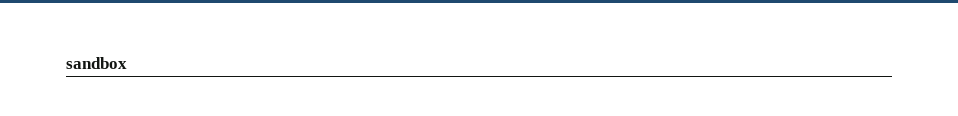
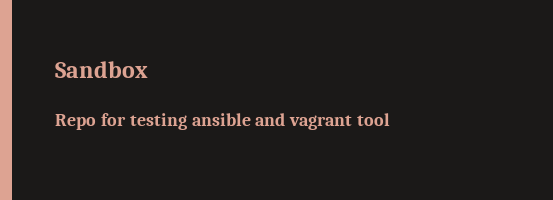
[66,57,127,69] sandbox -> [55,61,148,78] [55,113,391,130] Sandbox // Repo for testing ansible and vagrant tool

